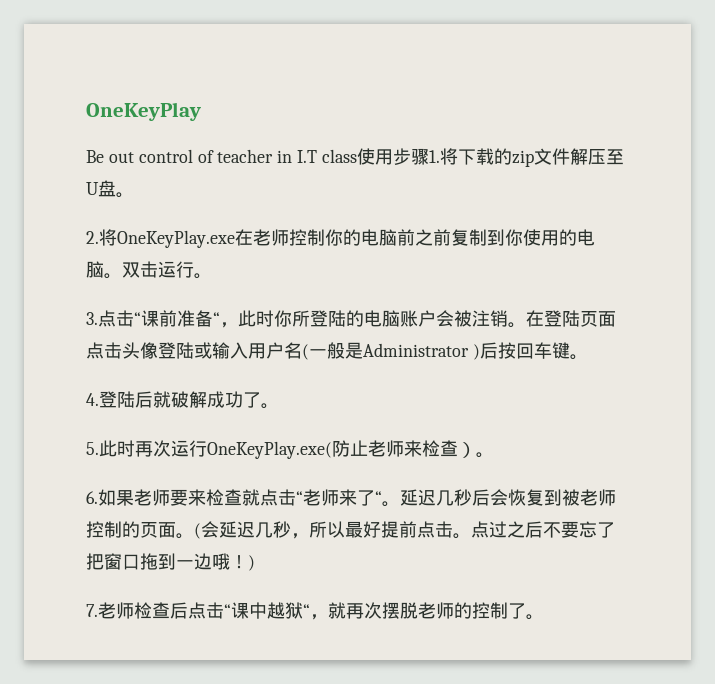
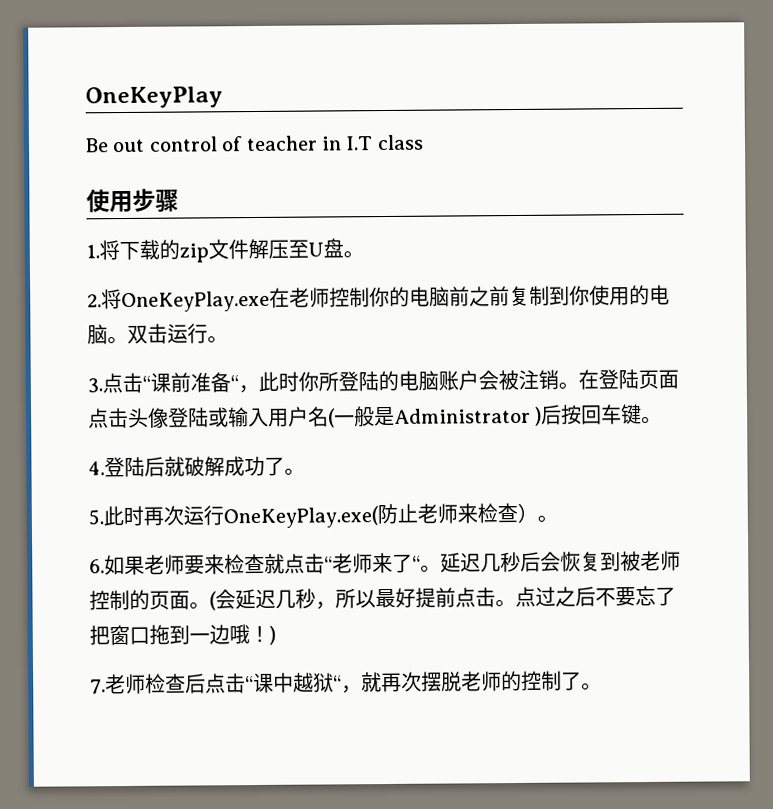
(358, 156) none -> (424, 142) //
(430, 156) none -> (179, 200) //

